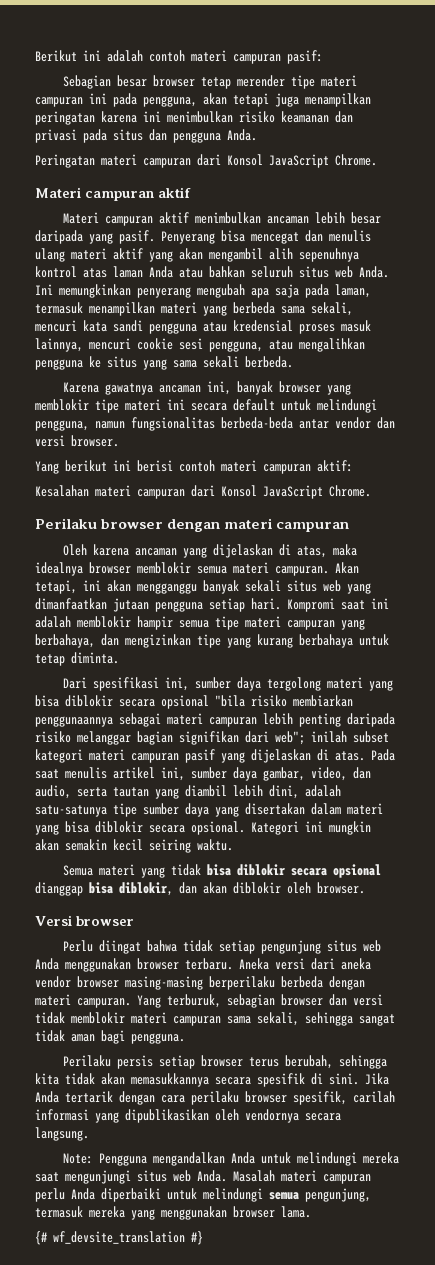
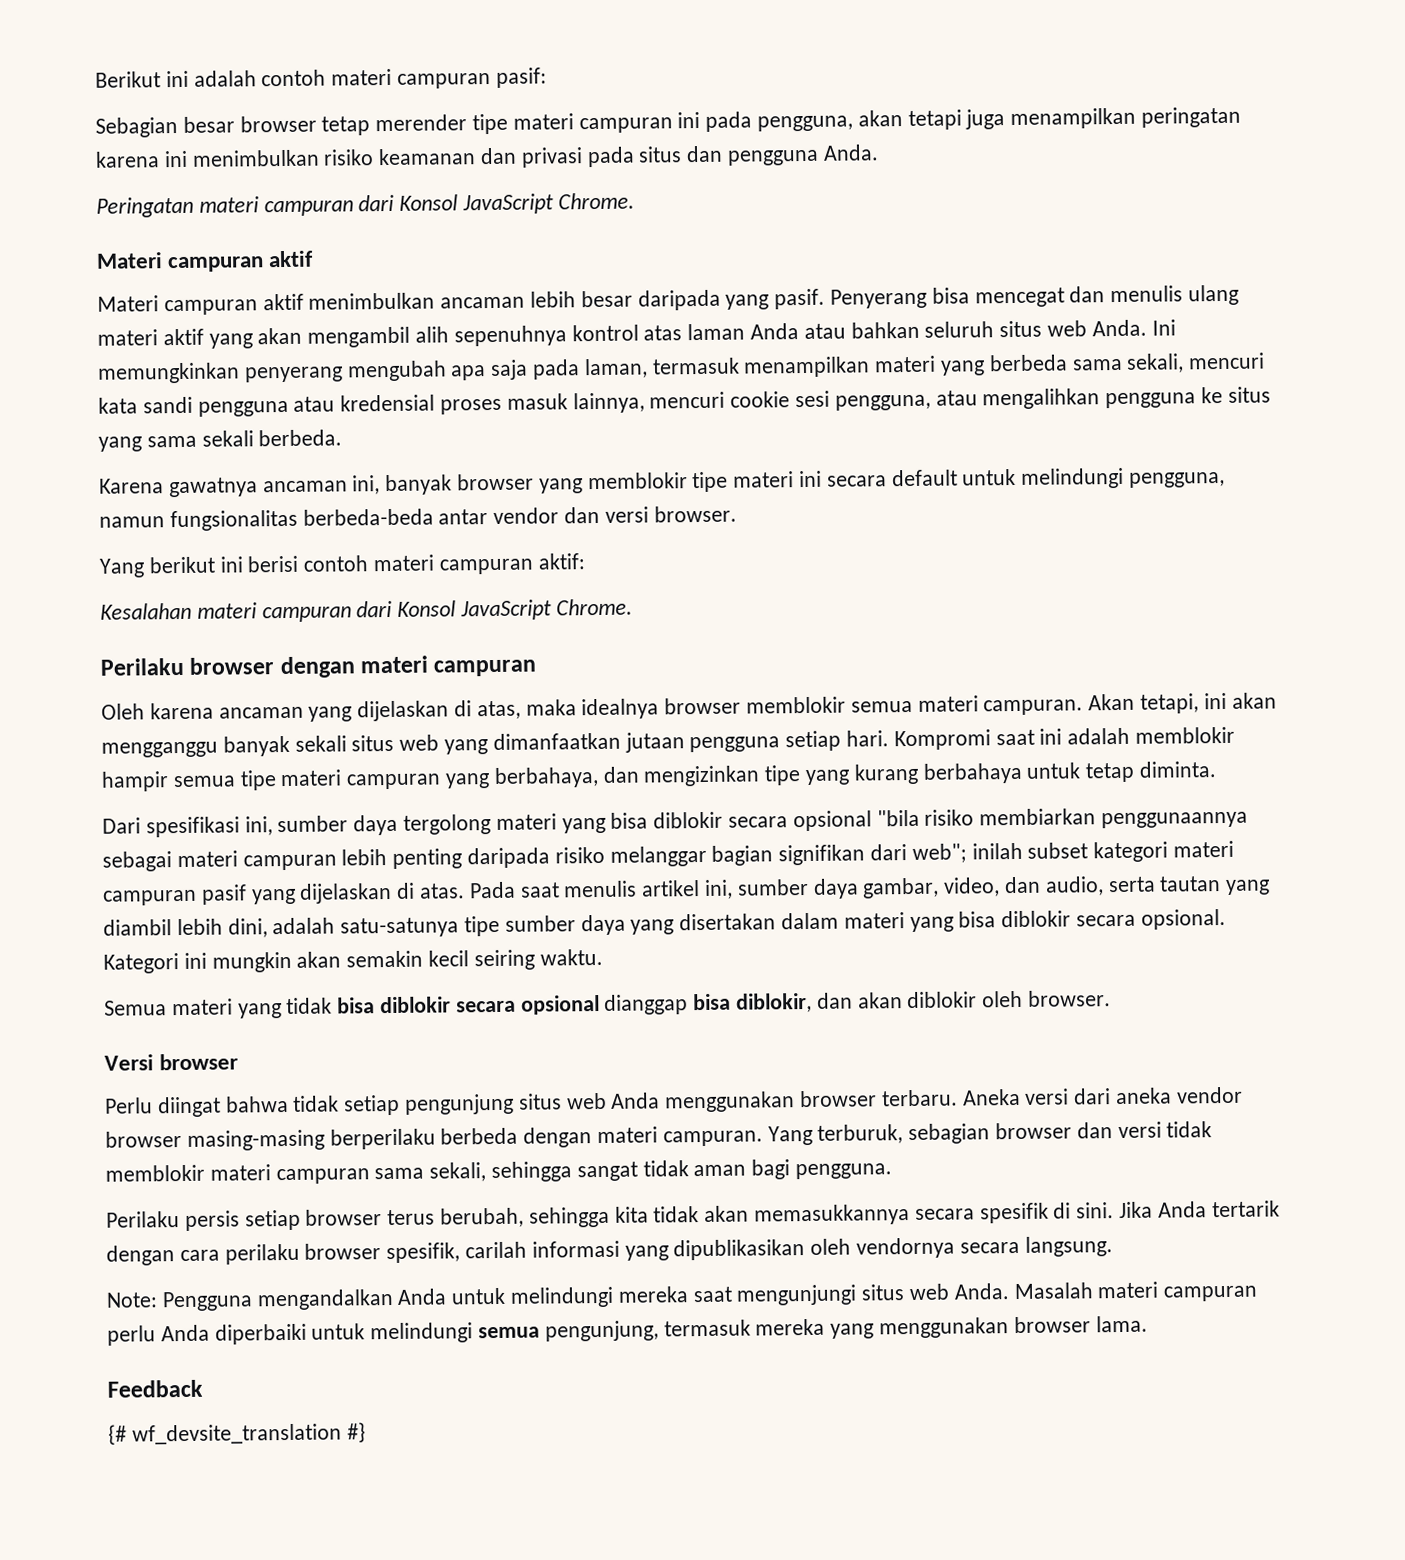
(311, 1212) none -> [107,1379,203,1398] // Feedback

